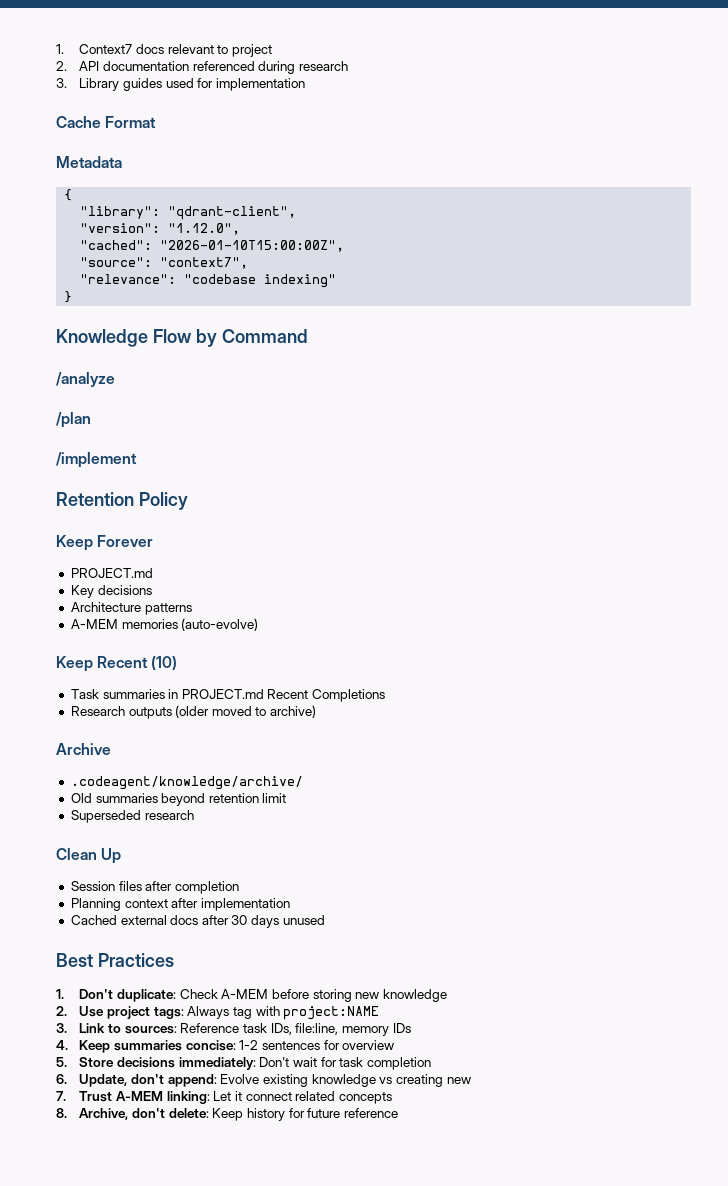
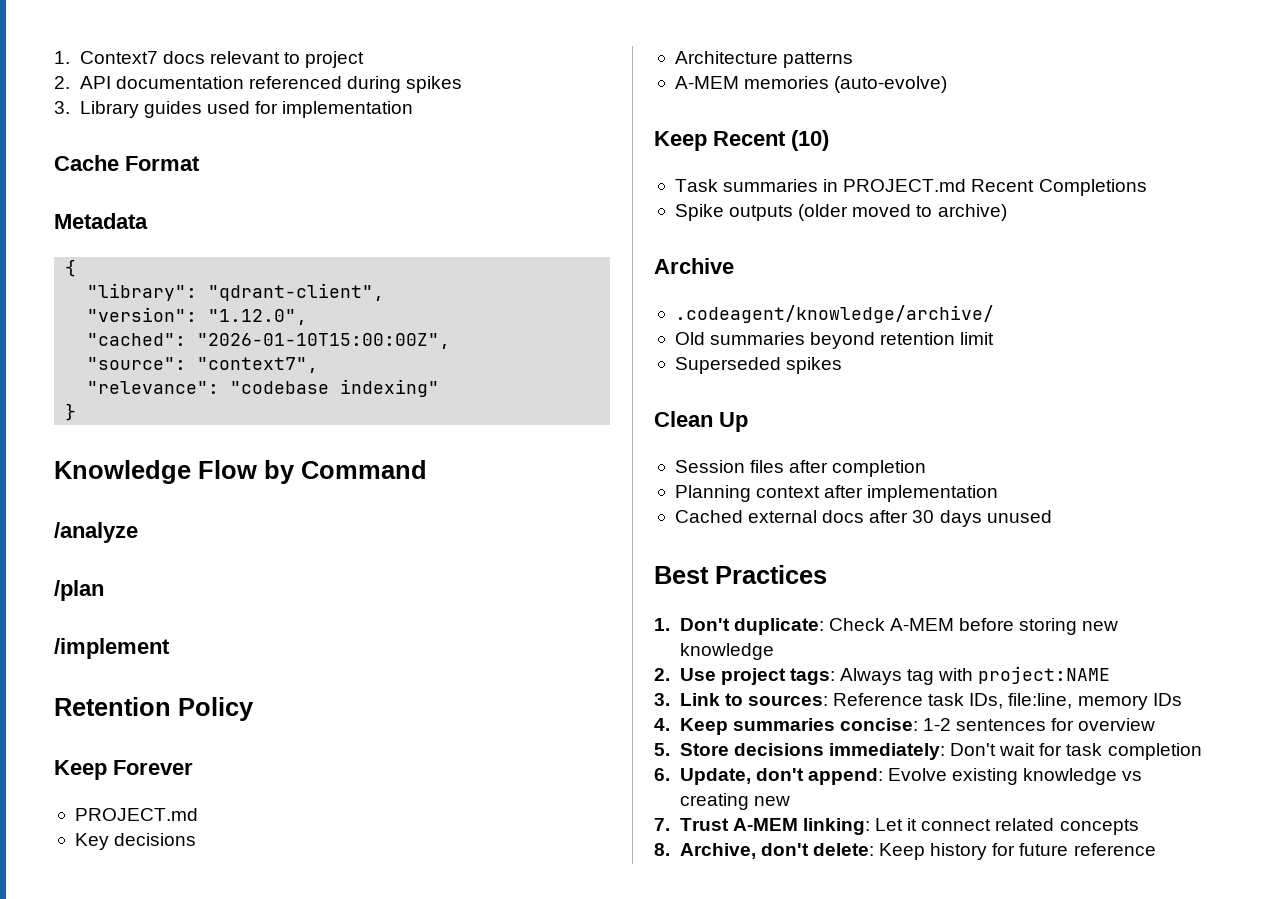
[298,61,348,71] research -> [406,76,463,93] spikes
[70,706,125,716] Research -> [674,204,724,221] Spike
[144,810,194,820] research -> [786,357,843,374] spikes

